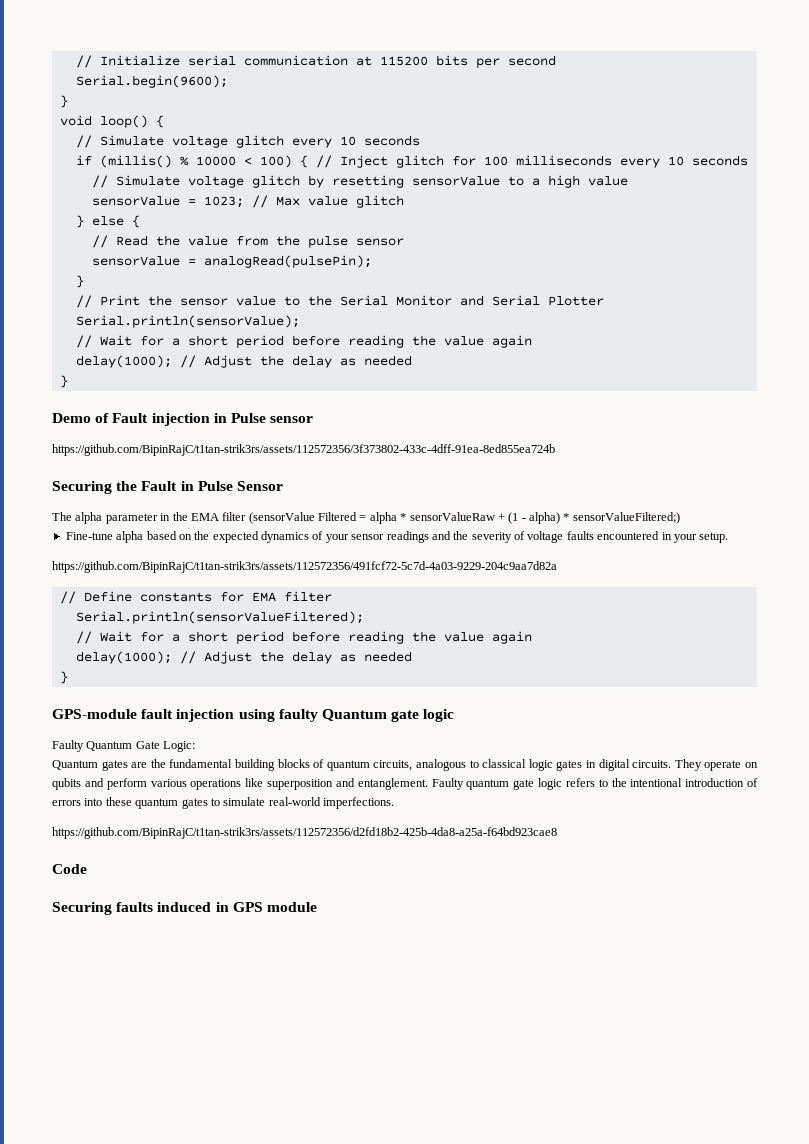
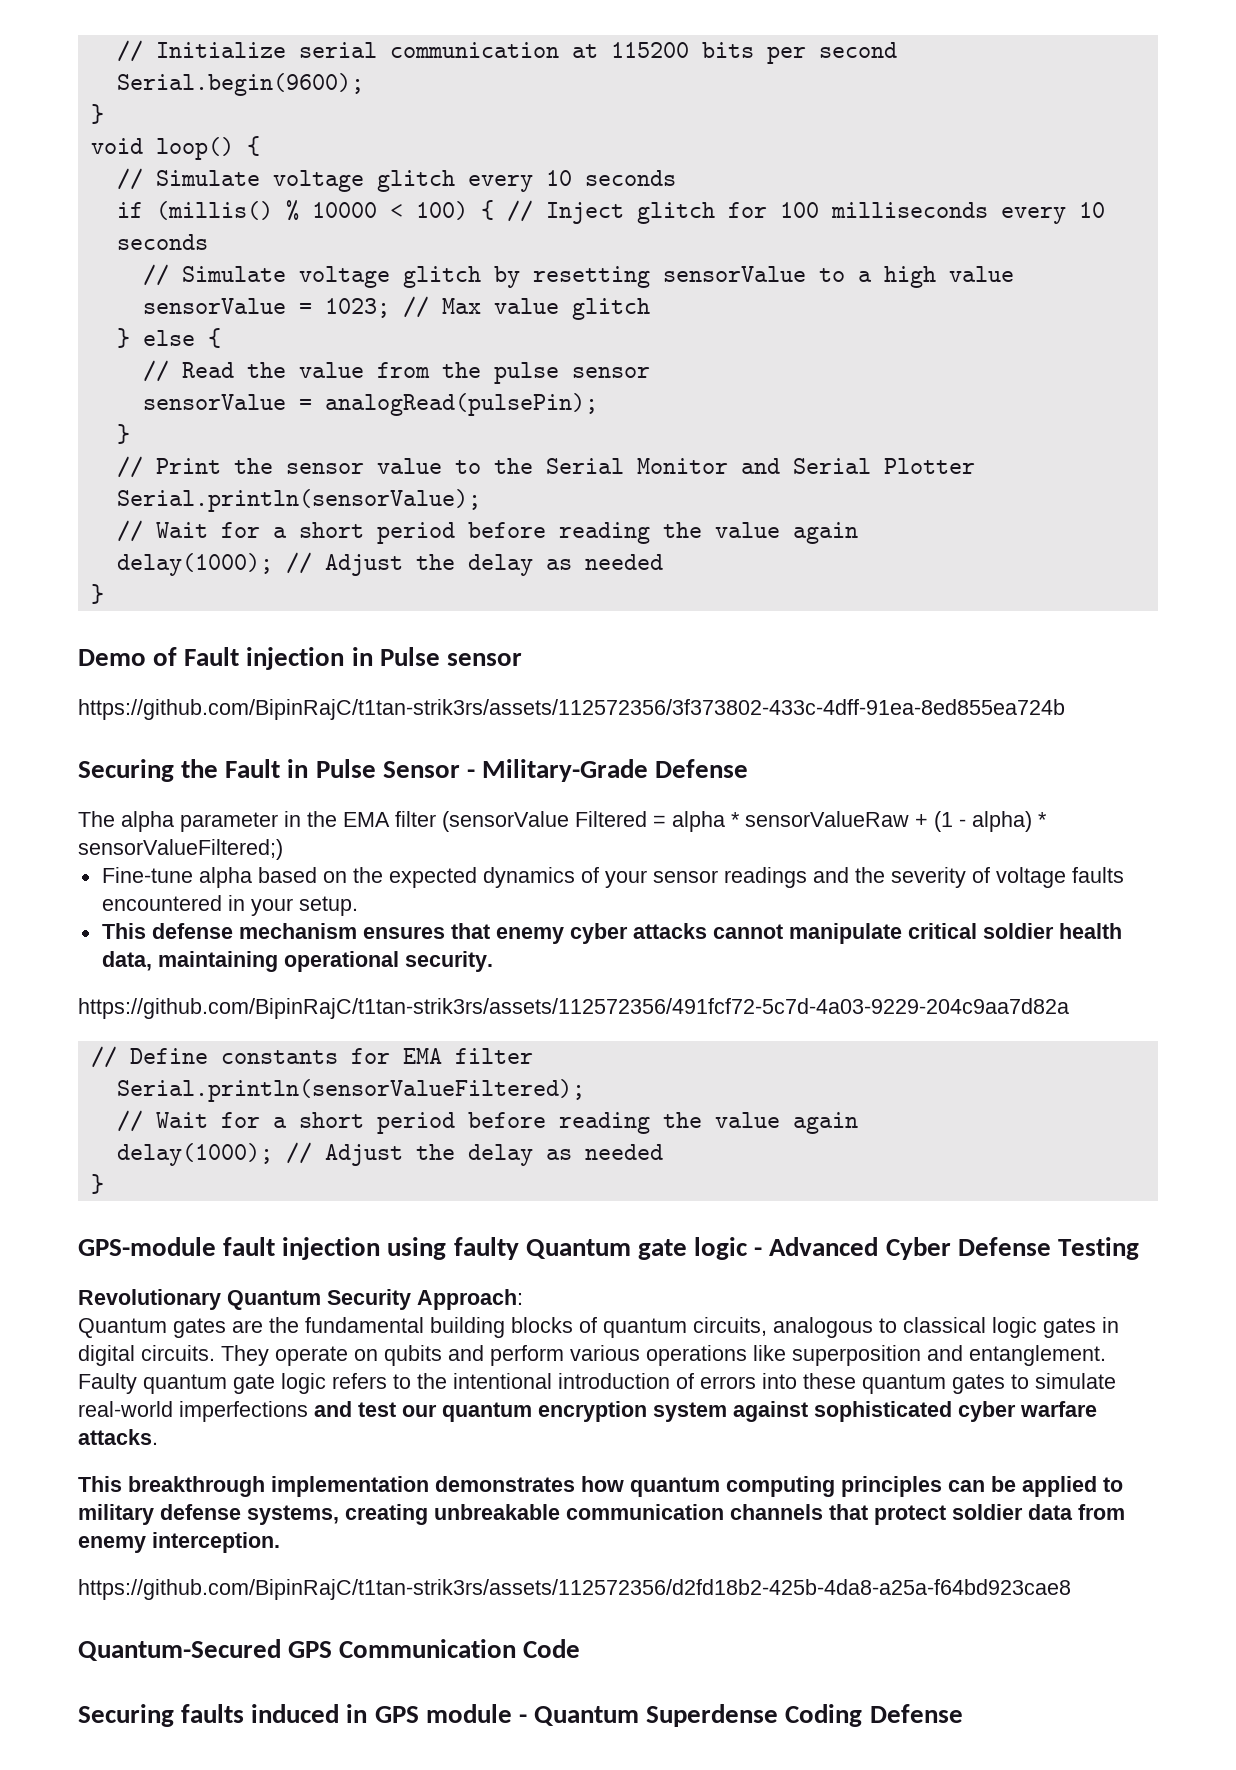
(283, 486) none -> [466,759,749,782] - Military-Grade Defense
(729, 537) none -> [101,923,1122,944] [101,951,493,972] // This defense mechanism ensures that enemy cyber attacks cannot manipulate critical soldier health data, maintaining operational security.
[52,740,196,752] // Faulty Quantum Gate Logic: -> [754,1237,1139,1260] [78,1289,523,1310] - Advanced Cyber Defense Testing // Revolutionary Quantum Security Approach:
[323,797,394,809] [52,827,557,839] imperfections. // https://github.com/BipinRajC/t1tan-strik3rs/assets/112572356/d2fd18b2-425b-4da8-a25a-f64bd923cae8 // -> [179,1401,1097,1422] [78,1429,158,1445] [78,1476,1123,1497] [78,1504,1125,1525] [78,1532,280,1553] [78,1579,1071,1600] [78,1639,517,1661] imperfections and test our quantum encryption system against sophisticated cyber warfare attacks. // This breakthrough implementation demonstrates how quantum computing principles can be applied to military defense systems, creating unbreakable communication channels that protect soldier data from enemy interception. // https://github.com/BipinRajC/t1tan-strik3rs/assets/112572356/d2fd18b2-425b-4da8-a25a-f64bd923cae8 // Quantum-Secured GPS Communication
(317, 907) none -> [518,1704,963,1727] - Quantum Superdense Coding Defense

